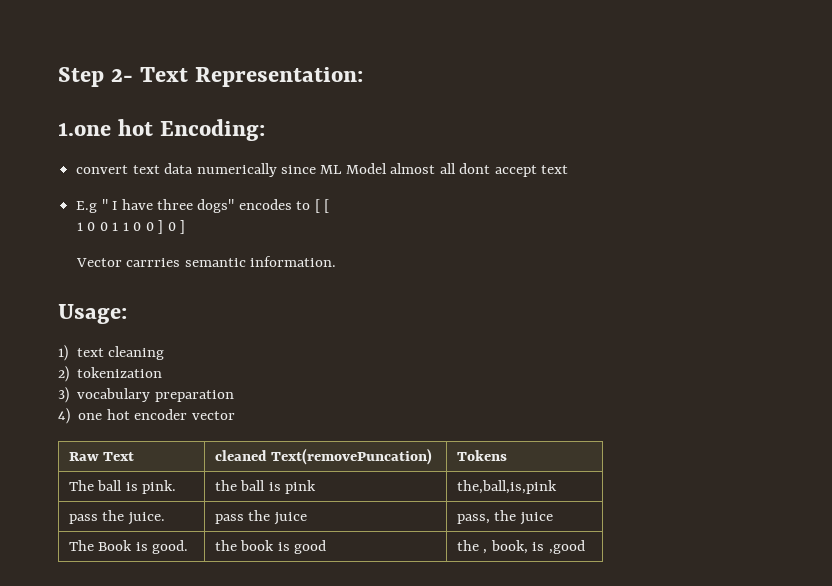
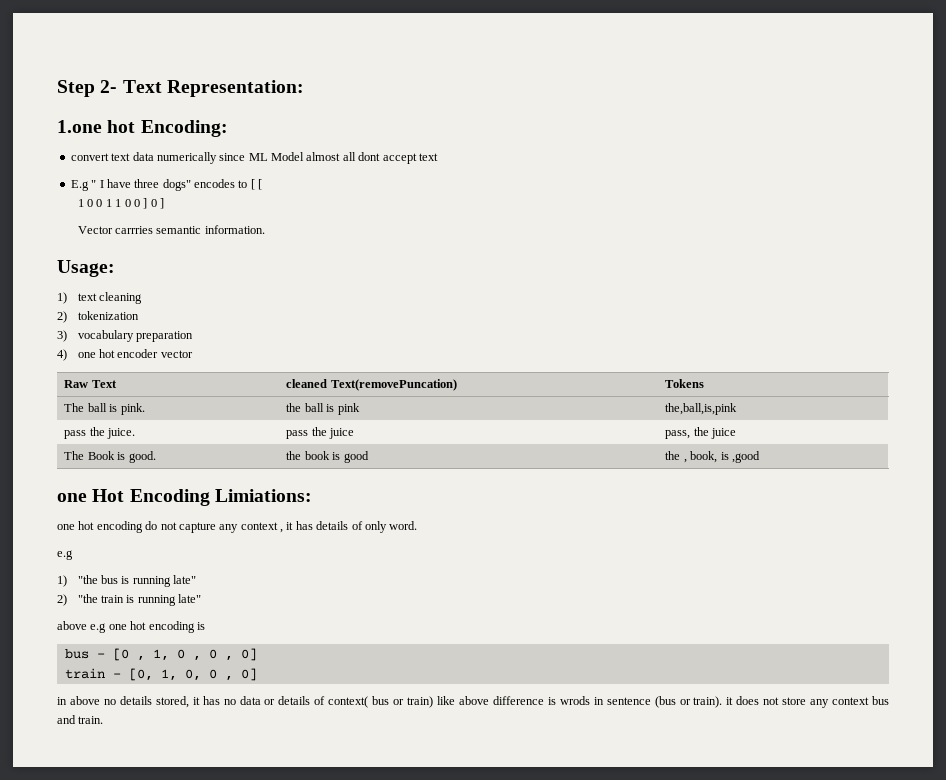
(585, 547) none -> [57,489,312,506] [57,521,418,533] [57,550,73,560] [57,575,197,587] [57,594,202,606] [57,621,205,633] [64,648,257,661] [64,668,257,681] [57,696,889,708] [57,715,104,724] // one Hot Encoding Limiations: // one hot encoding do not capture any context , it has details of only word. // e.g // 1) "the bus is running late" // 2) "the train is running late" // above e.g one hot encoding is // bus - [0 , 1, 0 , 0 , 0] // train - [0, 1, 0, 0 , 0] // in above no details stored, it has no data or details of context( bus or train) like above difference is wrods in sentence (bus or train). it does not store any context bus and train.

